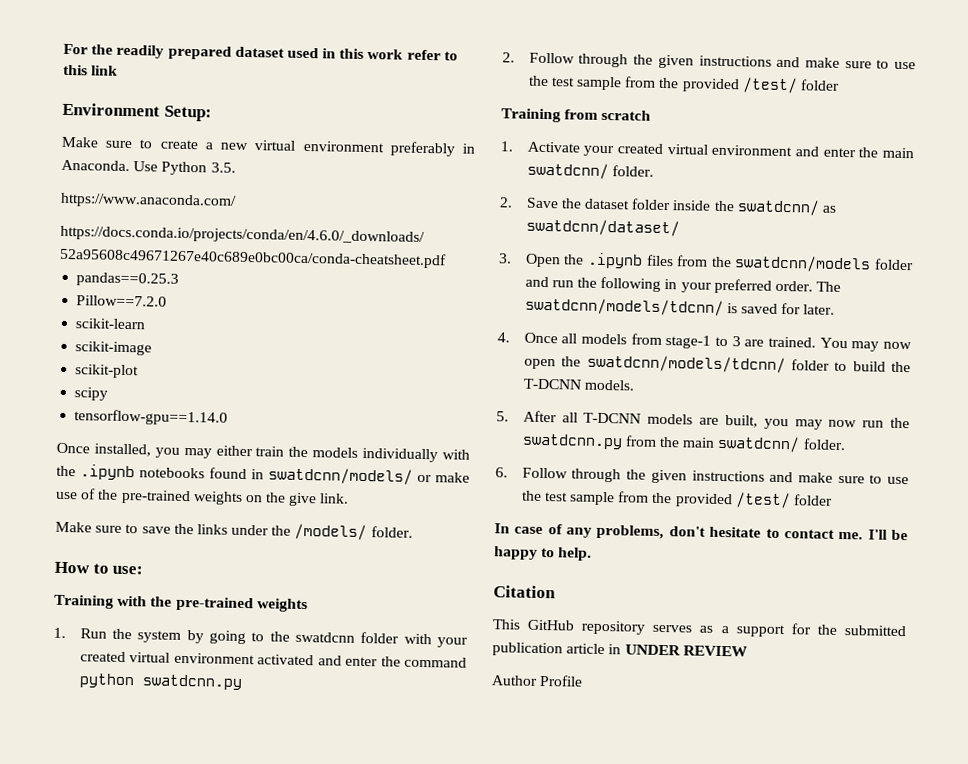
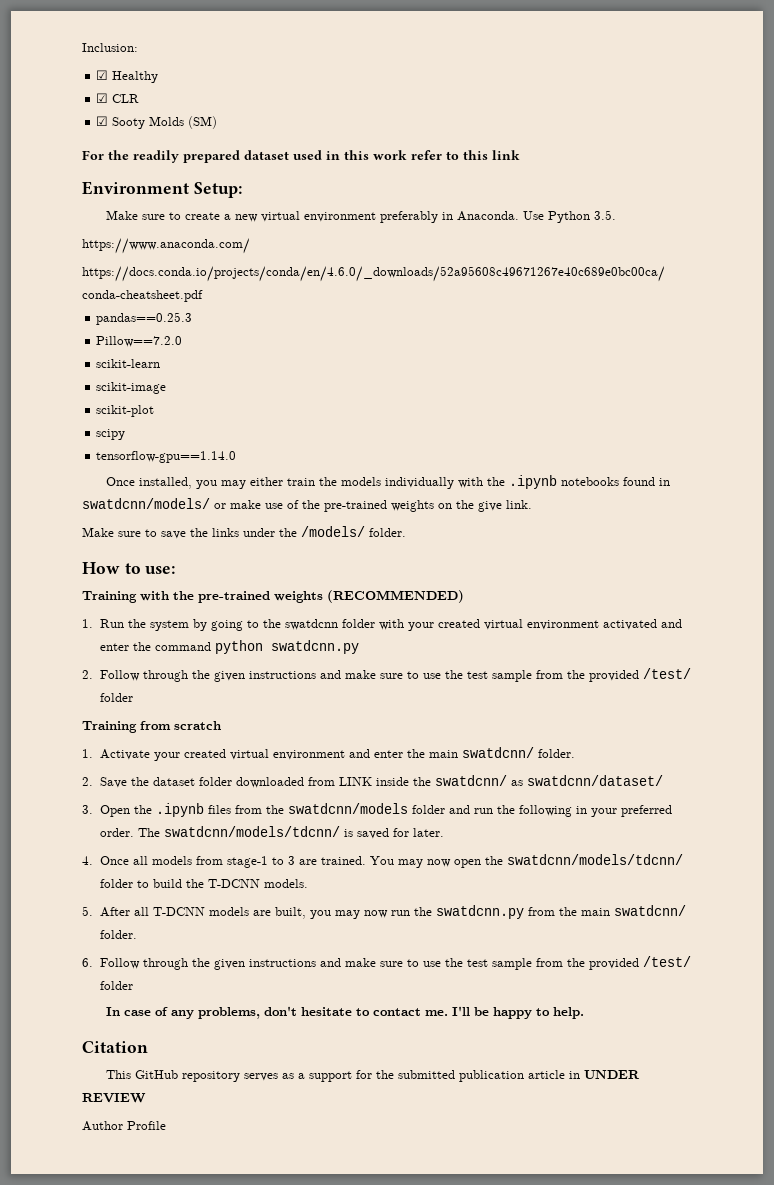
(63, 49) none -> [82,43,138,52] [96,70,159,83] [96,93,140,103] [96,116,218,129] Inclusion: // ☑ Healthy // ☑ CLR // ☑ Sooty Molds (SM) //
(308, 605) none -> [327,590,464,603] (RECOMMENDED)
(672, 204) none -> [235,777,372,788] downloaded from LINK

